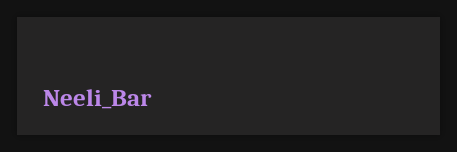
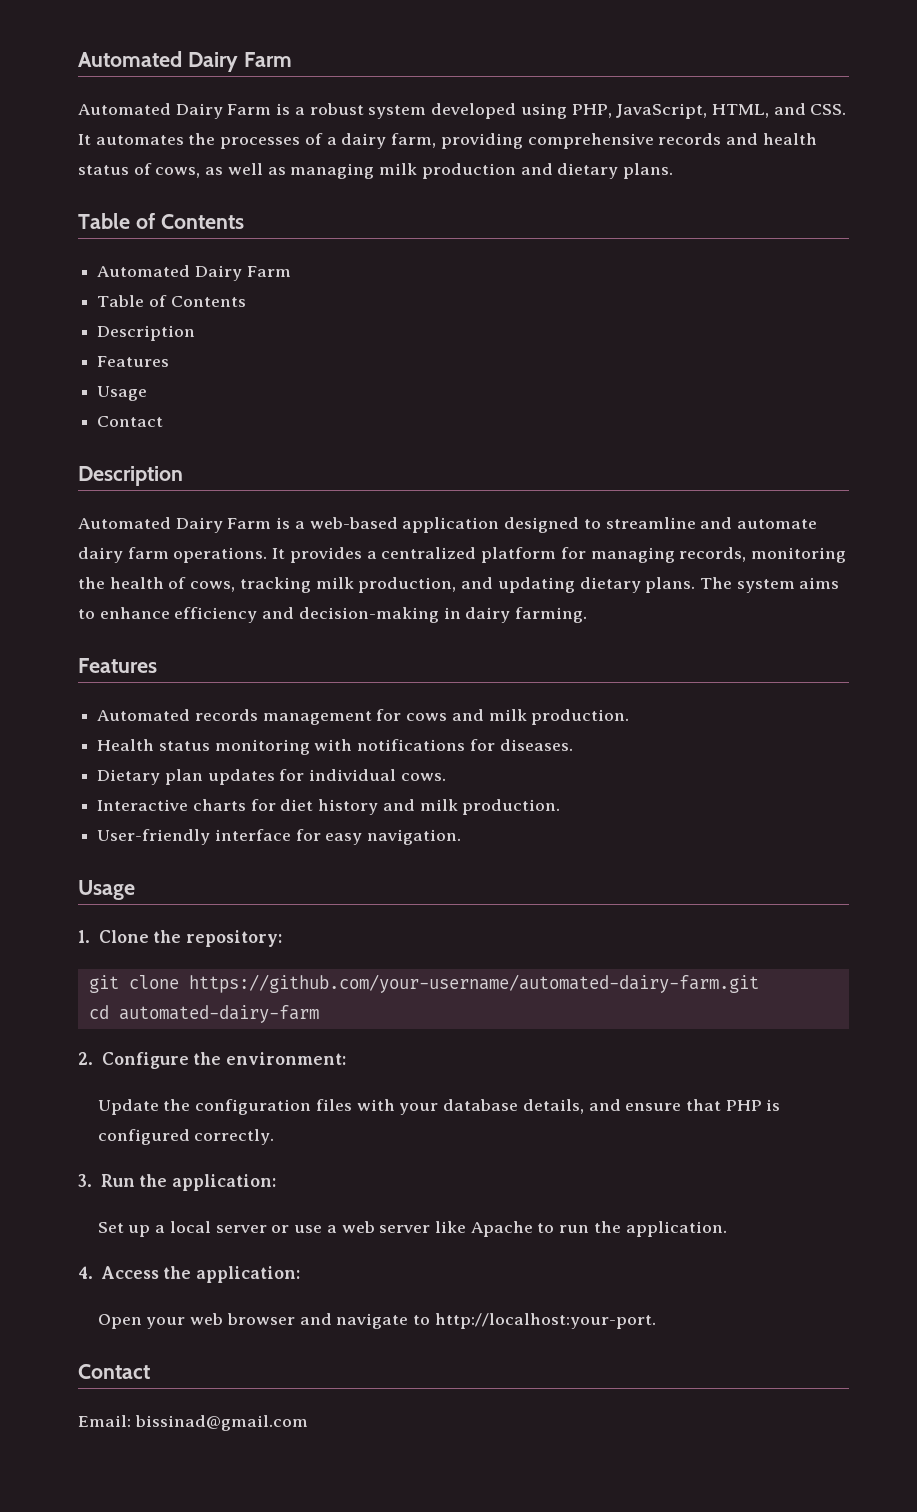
[43,89,152,109] Neeli_Bar -> [78,51,292,72] [78,103,847,119] [78,133,817,149] [78,163,673,179] [78,213,244,229] [97,265,291,281] [97,295,246,307] [97,325,196,341] [97,356,170,367] [97,386,148,401] [97,416,164,427] [78,466,183,486] [78,517,817,533] [78,547,846,563] [78,577,840,593] [78,607,588,623] [78,658,157,673] [97,709,630,725] [97,739,573,755] [97,769,446,785] [97,799,561,815] [97,829,462,845] [78,880,135,900] [78,930,283,947] [88,974,759,993] [88,1005,319,1023] [78,1052,347,1069] [97,1099,781,1115] [97,1129,275,1145] [78,1174,277,1191] [97,1221,727,1237] [78,1266,301,1283] [97,1313,656,1329] [78,1364,150,1379] [78,1415,308,1431] Automated Dairy Farm // Automated Dairy Farm is a robust system developed using PHP, JavaScript, HTML, and CSS. It automates the processes of a dairy farm, providing comprehensive records and health status of cows, as well as managing milk production and dietary plans. // Table of Contents // Automated Dairy Farm // Table of Contents // Description // Features // Usage // Contact // Description // Automated Dairy Farm is a web-based application designed to streamline and automate dairy farm operations. It provides a centralized platform for managing records, monitoring the health of cows, tracking milk production, and updating dietary plans. The system aims to enhance efficiency and decision-making in dairy farming. // Features // Automated records management for cows and milk production. // Health status monitoring with notifications for diseases. // Dietary plan updates for individual cows. // Interactive charts for diet history and milk production. // User-friendly interface for easy navigation. // Usage // 1. Clone the repository: // git clone https://github.com/your-username/automated-dairy-farm.git // cd automated-dairy-farm // 2. Configure the environment: // Update the configuration files with your database details, and ensure that PHP is configured correctly. // 3. Run the application: // Set up a local server or use a web server like Apache to run the application. // 4. Access the application: // Open your web browser and navigate to http://localhost:your-port. // Contact // Email: bissinad@gmail.com

